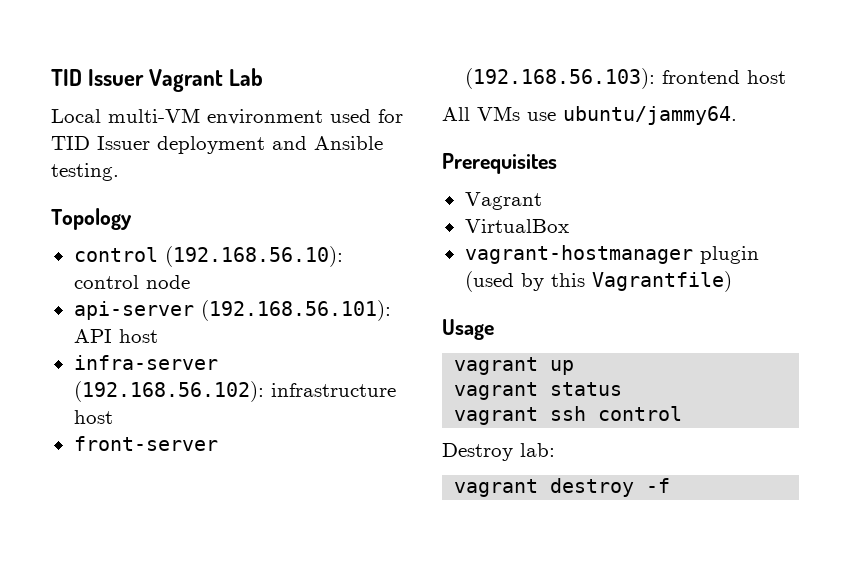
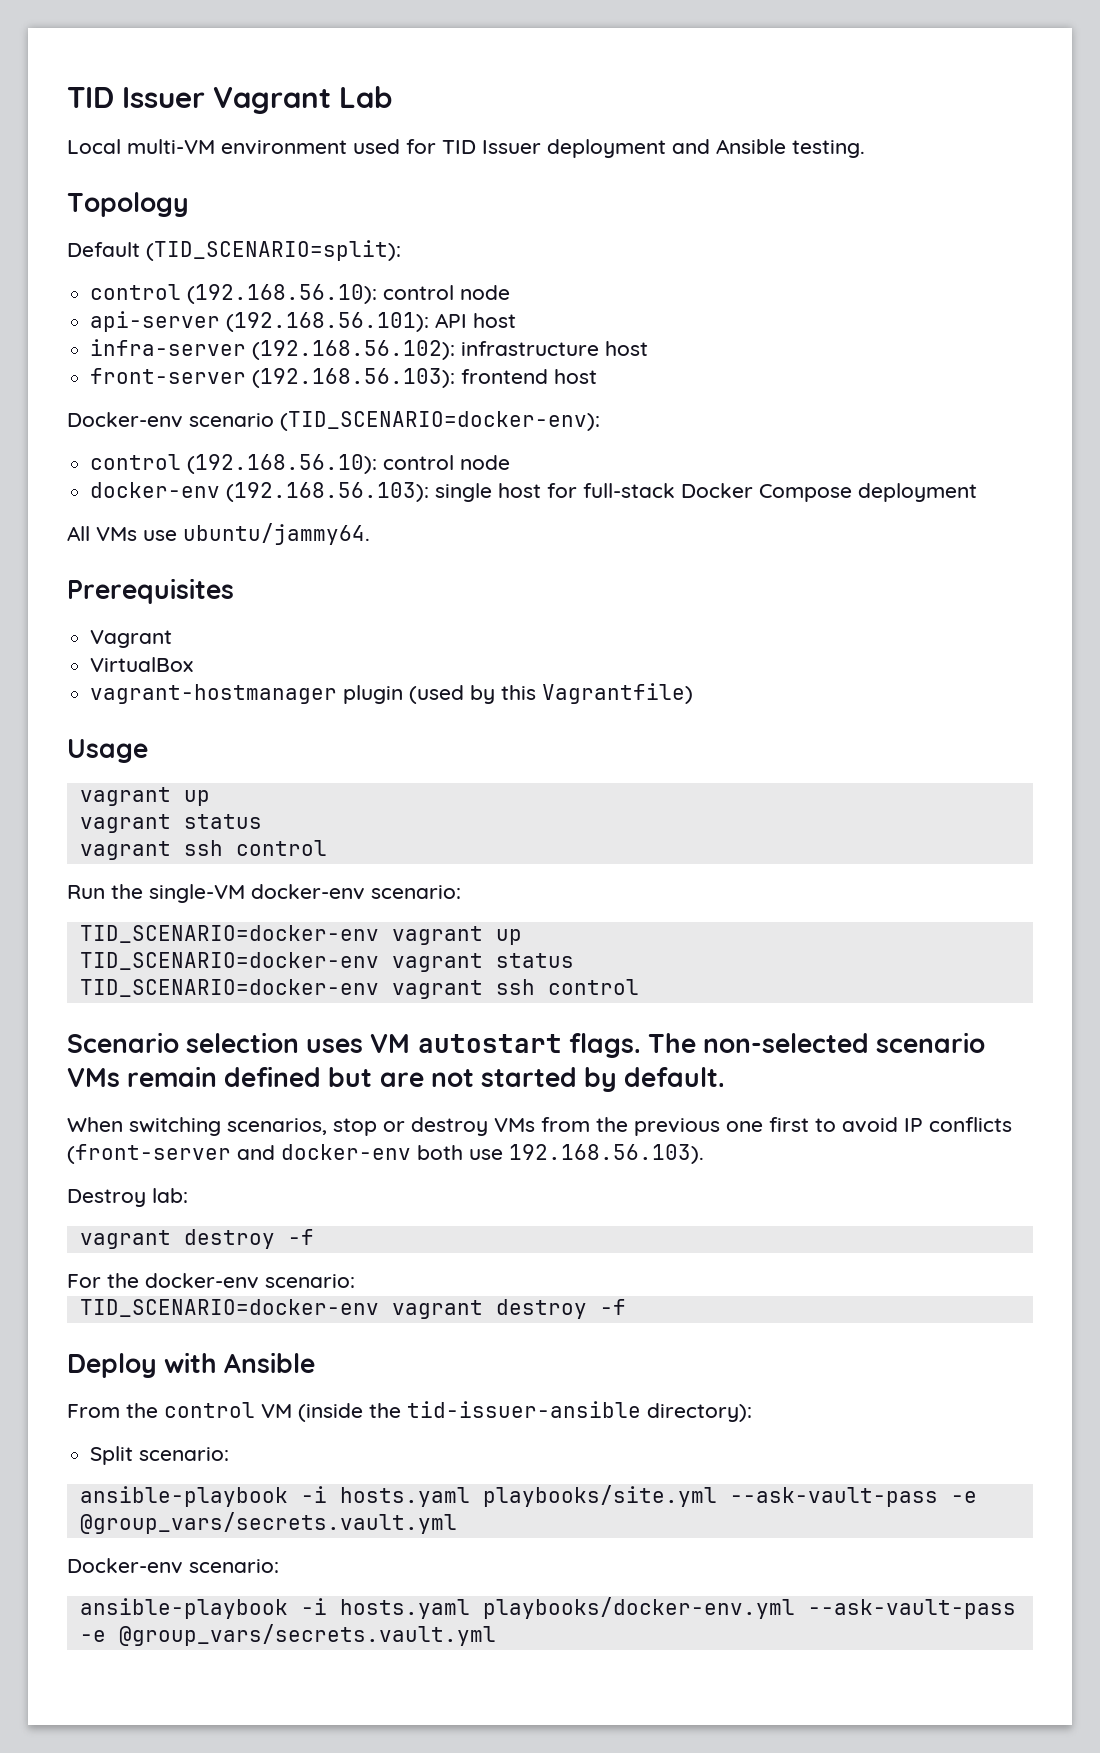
(132, 219) none -> [67,240,401,261] // Default (TID_SCENARIO=split):
(786, 77) none -> [67,411,600,431] [90,454,511,474] [90,482,978,502] // Docker-env scenario (TID_SCENARIO=docker-env): // control (192.168.56.10): control node // docker-env (192.168.56.103): single host for full-stack Docker Compose deployment
(683, 413) none -> [67,884,461,903] [79,925,522,945] [79,952,574,972] [79,979,639,999] [67,1032,986,1058] [67,1066,726,1092] [67,1117,1012,1136] [67,1144,704,1164] // Run the single-VM docker-env scenario: // TID_SCENARIO=docker-env vagrant up // TID_SCENARIO=docker-env vagrant status // TID_SCENARIO=docker-env vagrant ssh control // Scenario selection uses VM autostart flags. The non-selected scenario VMs remain defined but are not started by default. // When switching scenarios, stop or destroy VMs from the previous one first to avoid IP conflicts (front-server and docker-env both use 192.168.56.103).
(671, 485) none -> [67,1273,355,1289] [79,1299,626,1319] [67,1352,316,1378] [67,1401,752,1422] [90,1446,230,1465] [79,1485,977,1507] [79,1512,457,1534] [67,1558,279,1574] [79,1597,1016,1619] [79,1624,496,1646] // For the docker-env scenario: // TID_SCENARIO=docker-env vagrant destroy -f // Deploy with Ansible // From the control VM (inside the tid-issuer-ansible directory): // Split scenario: // ansible-playbook -i hosts.yaml playbooks/site.yml --ask-vault-pass -e @group_vars/secrets.vault.yml // Docker-env scenario: // ansible-playbook -i hosts.yaml playbooks/docker-env.yml --ask-vault-pass -e @group_vars/secrets.vault.yml

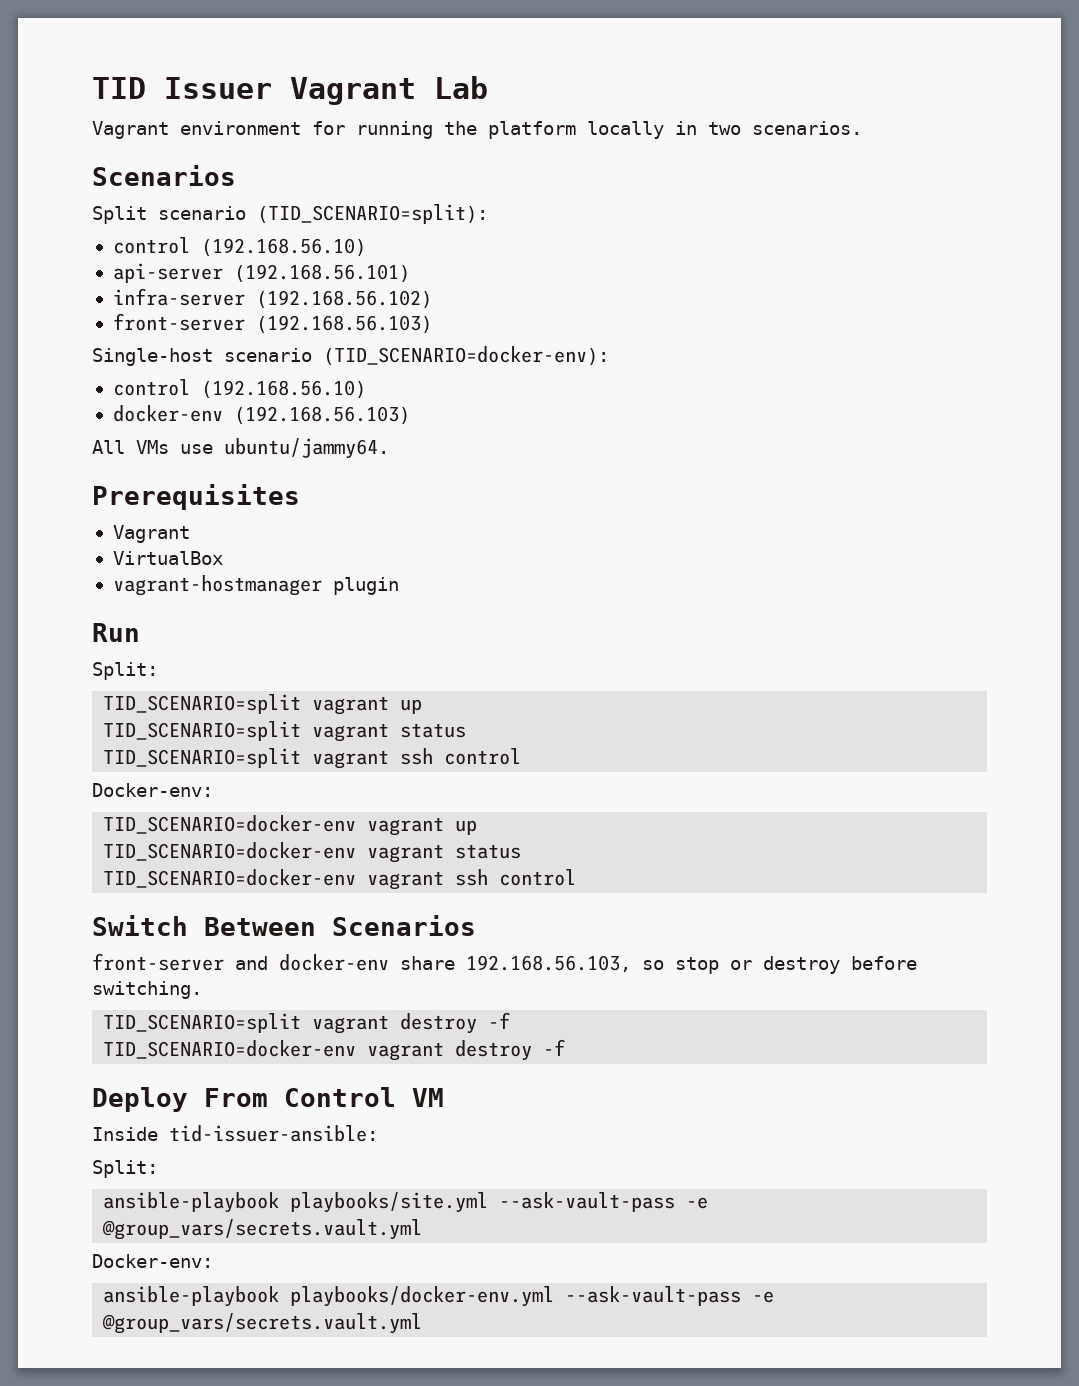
[67,139,865,158] [67,192,189,217] [67,240,401,261] [90,284,511,304] [90,311,517,332] [90,339,649,360] [90,368,598,388] [67,411,600,431] [90,454,511,474] [90,482,978,502] Local multi-VM environment used for TID Issuer deployment and Ansible testing. // Topology // Default (TID_SCENARIO=split): // control (192.168.56.10): control node // api-server (192.168.56.101): API host // infra-server (192.168.56.102): infrastructure host // front-server (192.168.56.103): frontend host // Docker-env scenario (TID_SCENARIO=docker-env): // control (192.168.56.10): control node // docker-env (192.168.56.103): single host for full-stack Docker Compose deployment -> [92,121,862,139] [92,165,236,186] [92,204,488,224] [112,237,366,256] [112,263,410,283] [112,288,432,308] [112,313,432,333] [92,346,609,366] [112,379,366,398] [112,405,410,424] Vagrant environment for running the platform locally in two scenarios. // Scenarios // Split scenario (TID_SCENARIO=split): // control (192.168.56.10) // api-server (192.168.56.101) // infra-server (192.168.56.102) // front-server (192.168.56.103) // Single-host scenario (TID_SCENARIO=docker-env): // control (192.168.56.10) // docker-env (192.168.56.103)
[409,683,694,704] [67,739,148,763] [79,787,210,806] [79,814,262,833] [79,840,327,860] [67,884,461,903] (used by this Vagrantfile) // Usage // vagrant up // vagrant status // vagrant ssh control // Run the single-VM docker-env scenario: -> [92,623,140,642] [92,662,158,680] [103,694,423,715] [103,721,467,742] [103,748,522,769] [92,783,213,797] // Run // Split: // TID_SCENARIO=split vagrant up // TID_SCENARIO=split vagrant status // TID_SCENARIO=split vagrant ssh control // Docker-env:
[67,1032,986,1058] [67,1066,726,1092] [67,1117,1012,1136] [67,1144,704,1164] [67,1188,188,1207] [79,1229,314,1249] [67,1273,355,1289] Scenario selection uses VM autostart flags. The non-selected scenario VMs remain defined but are not started by default. // When switching scenarios, stop or destroy VMs from the previous one first to avoid IP conflicts (front-server and docker-env both use 192.168.56.103). // Destroy lab: // vagrant destroy -f // For the docker-env scenario: -> [92,915,476,936] [92,953,917,974] [92,981,202,999] [103,1012,511,1034] Switch Between Scenarios // front-server and docker-env share 192.168.56.103, so stop or destroy before switching. // TID_SCENARIO=split vagrant destroy -f
[164,1352,316,1373] [67,1401,752,1422] [90,1446,230,1465] [79,1486,470,1507] with Ansible // From the control VM (inside the tid-issuer-ansible directory): // Split scenario: // ansible-playbook -i hosts.yaml -> [204,1087,444,1107] [92,1125,378,1142] [92,1160,158,1178] [103,1192,280,1213] From Control VM // Inside tid-issuer-ansible: // Split: // ansible-playbook
[67,1558,279,1574] [79,1598,470,1619] Docker-env scenario: // ansible-playbook -i hosts.yaml -> [92,1254,213,1268] [103,1286,280,1307] Docker-env: // ansible-playbook

